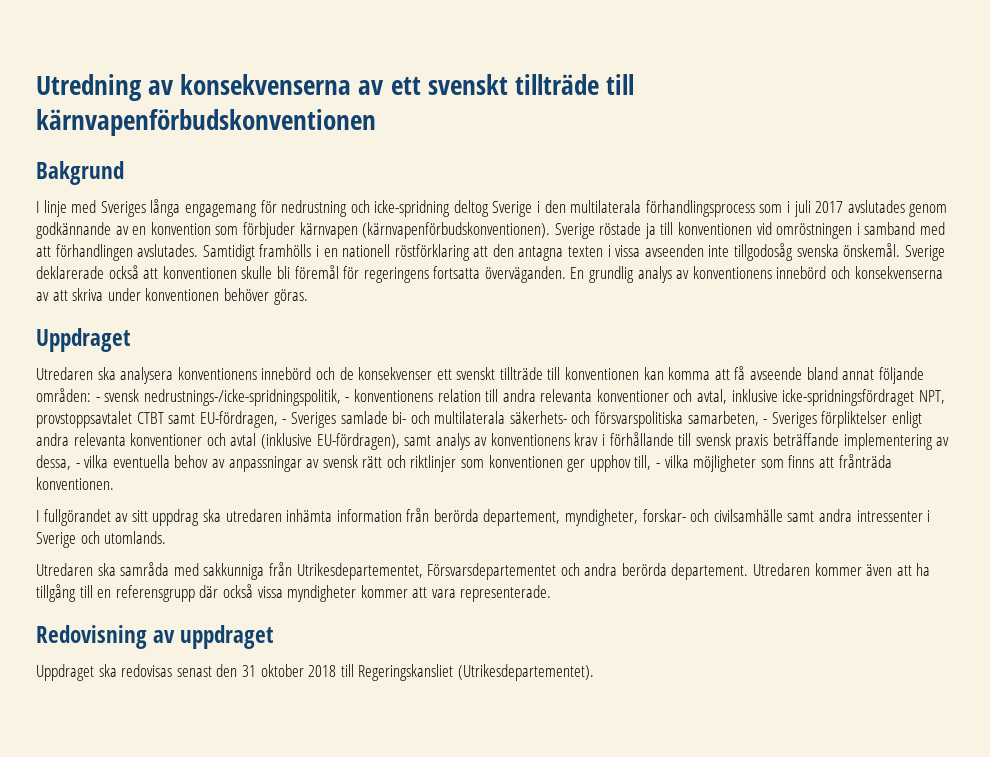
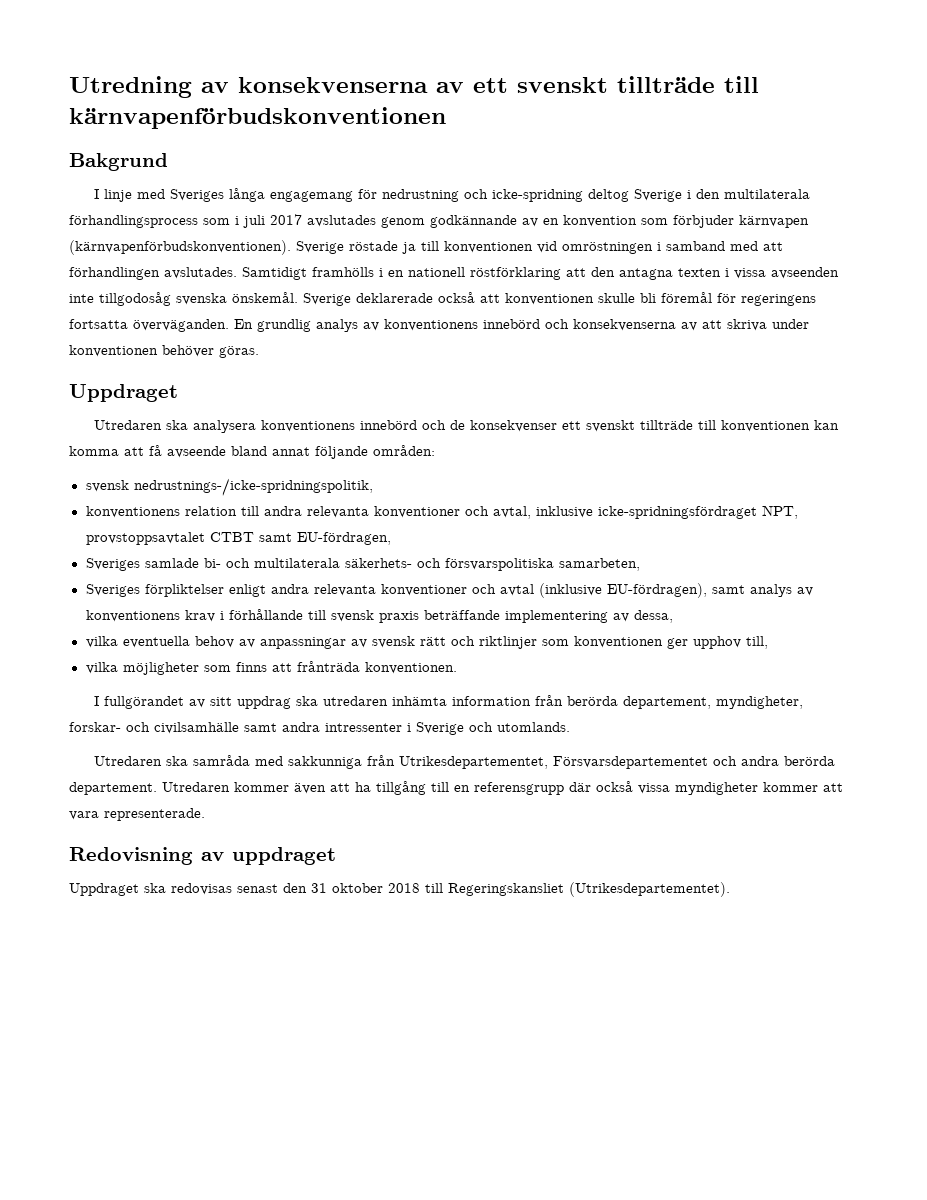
[95,397,100,402] - -> (435, 450) //
[345,397,350,402] - -> (373, 487) //
[282,419,287,424] - -> (391, 538) //
[763,419,768,424] - -> (640, 564) //
[75,463,80,468] - -> (673, 616) //
[656,463,661,468] - -> (768, 642) //

